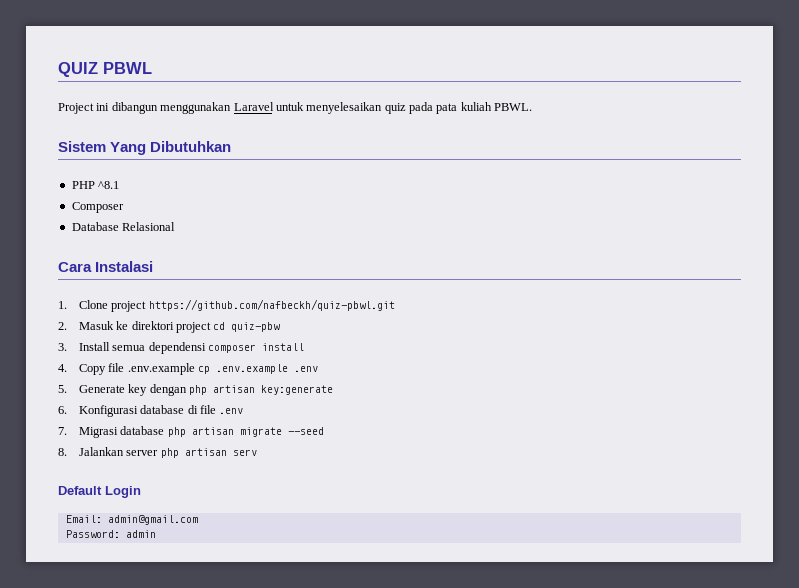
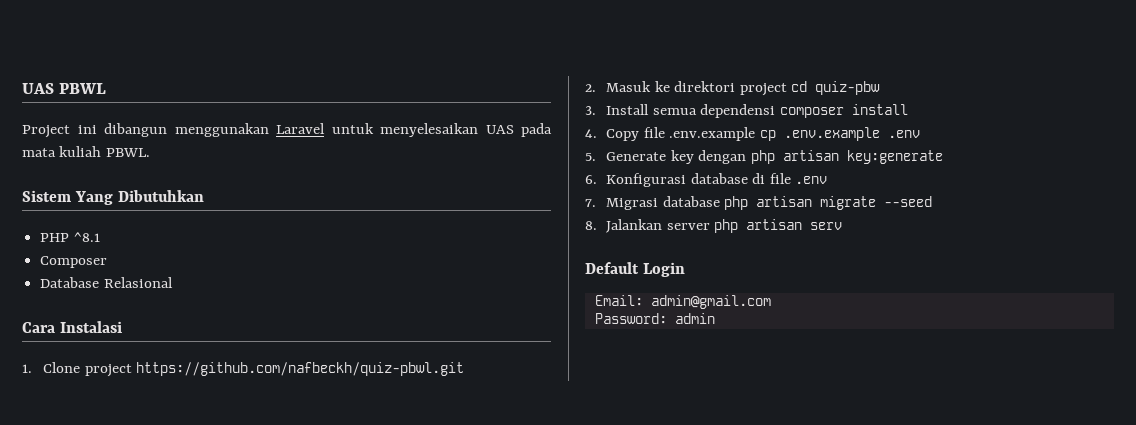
[58,62,98,77] QUIZ -> [22,83,54,94] UAS
[384,102,458,114] quiz pada pata -> [485,123,552,137] [22,148,56,157] UAS pada mata

